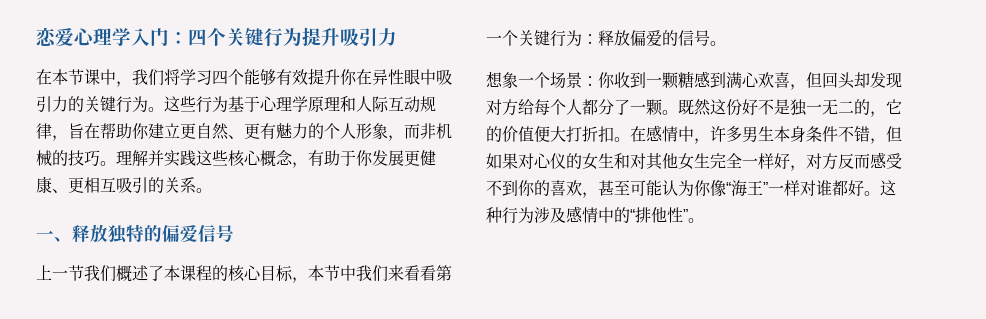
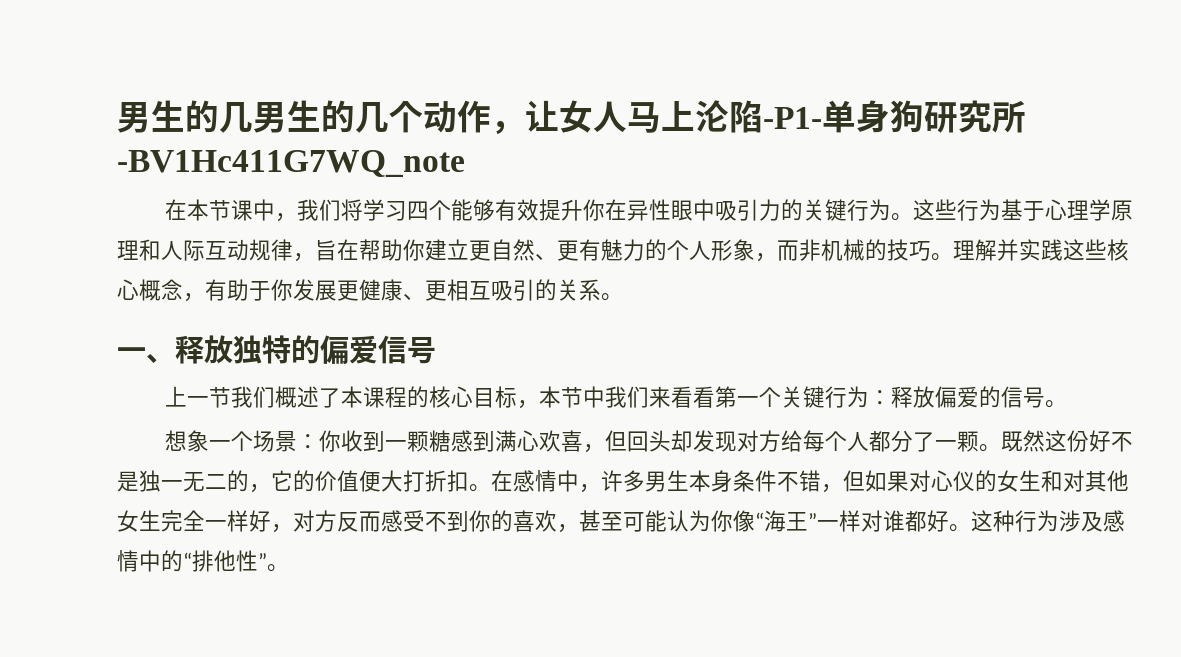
[36,27,397,47] 恋爱心理学入门：四个关键行为提升吸引力 -> [117,100,1026,135] [117,150,465,177] 男生的几男生的几个动作，让女人马上沦陷-P1-单身狗研究所-BV1Hc411G7WQ_note

